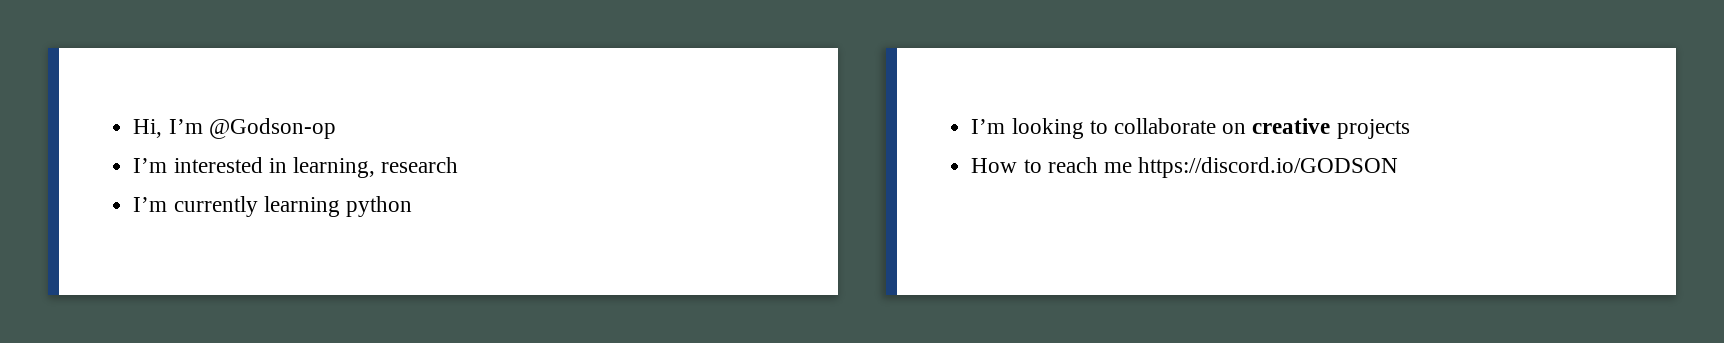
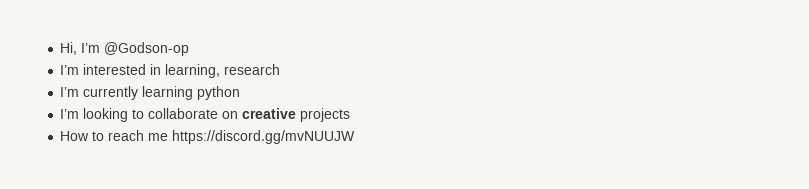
[1138,157,1399,178] https://discord.io/GODSON -> [172,130,356,144] https://discord.gg/mvNUUJW

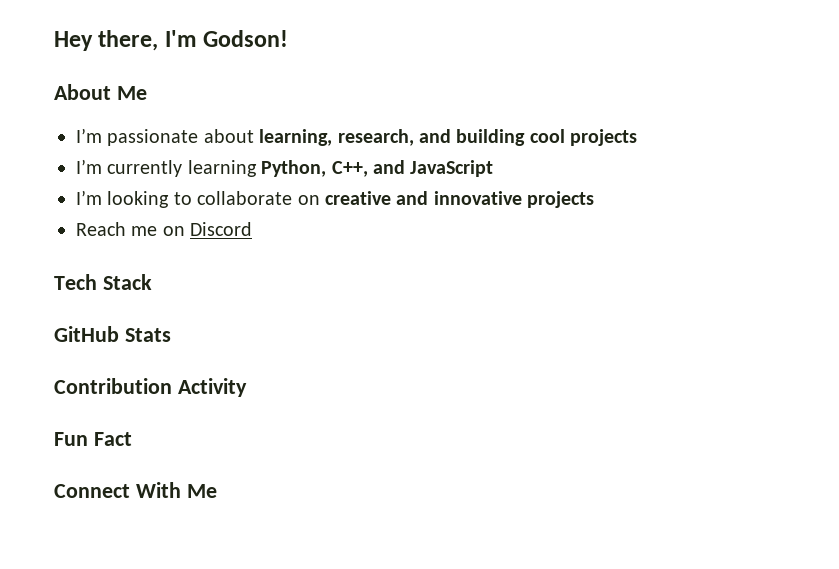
[60,42,190,56] [60,64,281,78] Hi, I’m @Godson-op // I’m interested in learning, research -> [54,30,289,51] [54,84,147,100] [76,128,638,146] Hey there, I'm Godson! // About Me // I’m passionate about learning, research, and building cool projects
[197,86,241,100] python -> [261,160,494,177] Python, C++, and JavaScript
[300,108,351,122] [60,130,356,144] projects // How to reach me https://discord.gg/mvNUUJW -> [396,191,595,208] [76,222,253,236] [54,274,152,290] [54,326,171,342] [54,378,247,397] [54,432,132,446] [54,482,217,498] and innovative projects // Reach me on Discord // Tech Stack // GitHub Stats // Contribution Activity // Fun Fact // Connect With Me

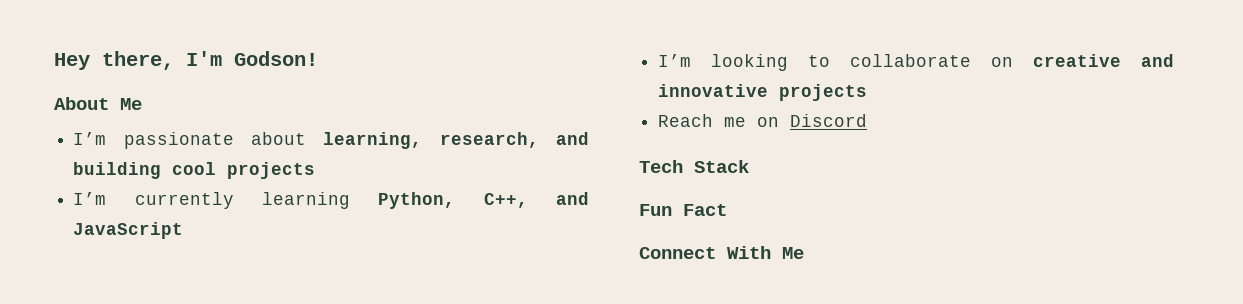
[54,326,171,342] [54,378,247,397] // GitHub Stats // Contribution Activity -> (749, 166) none

